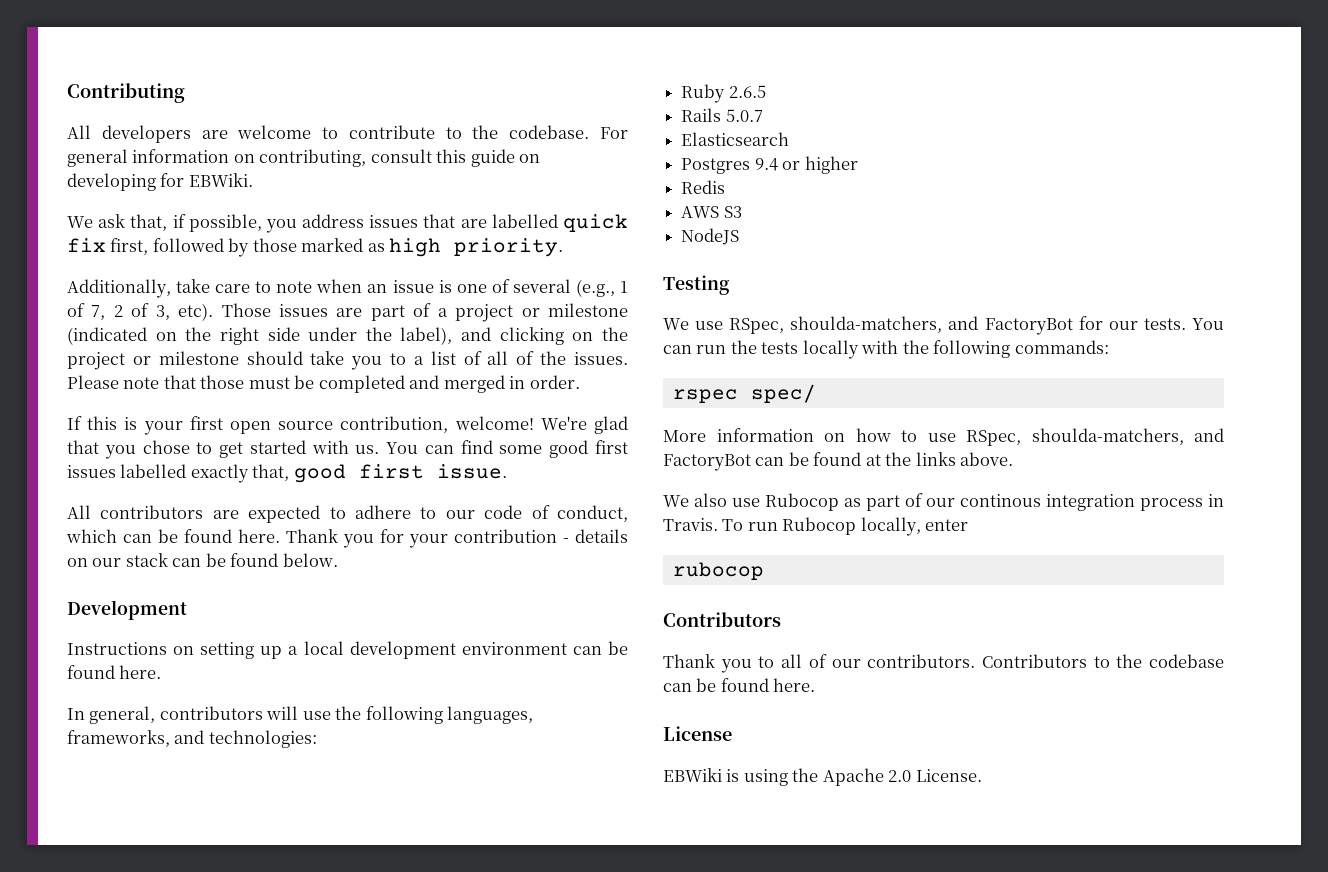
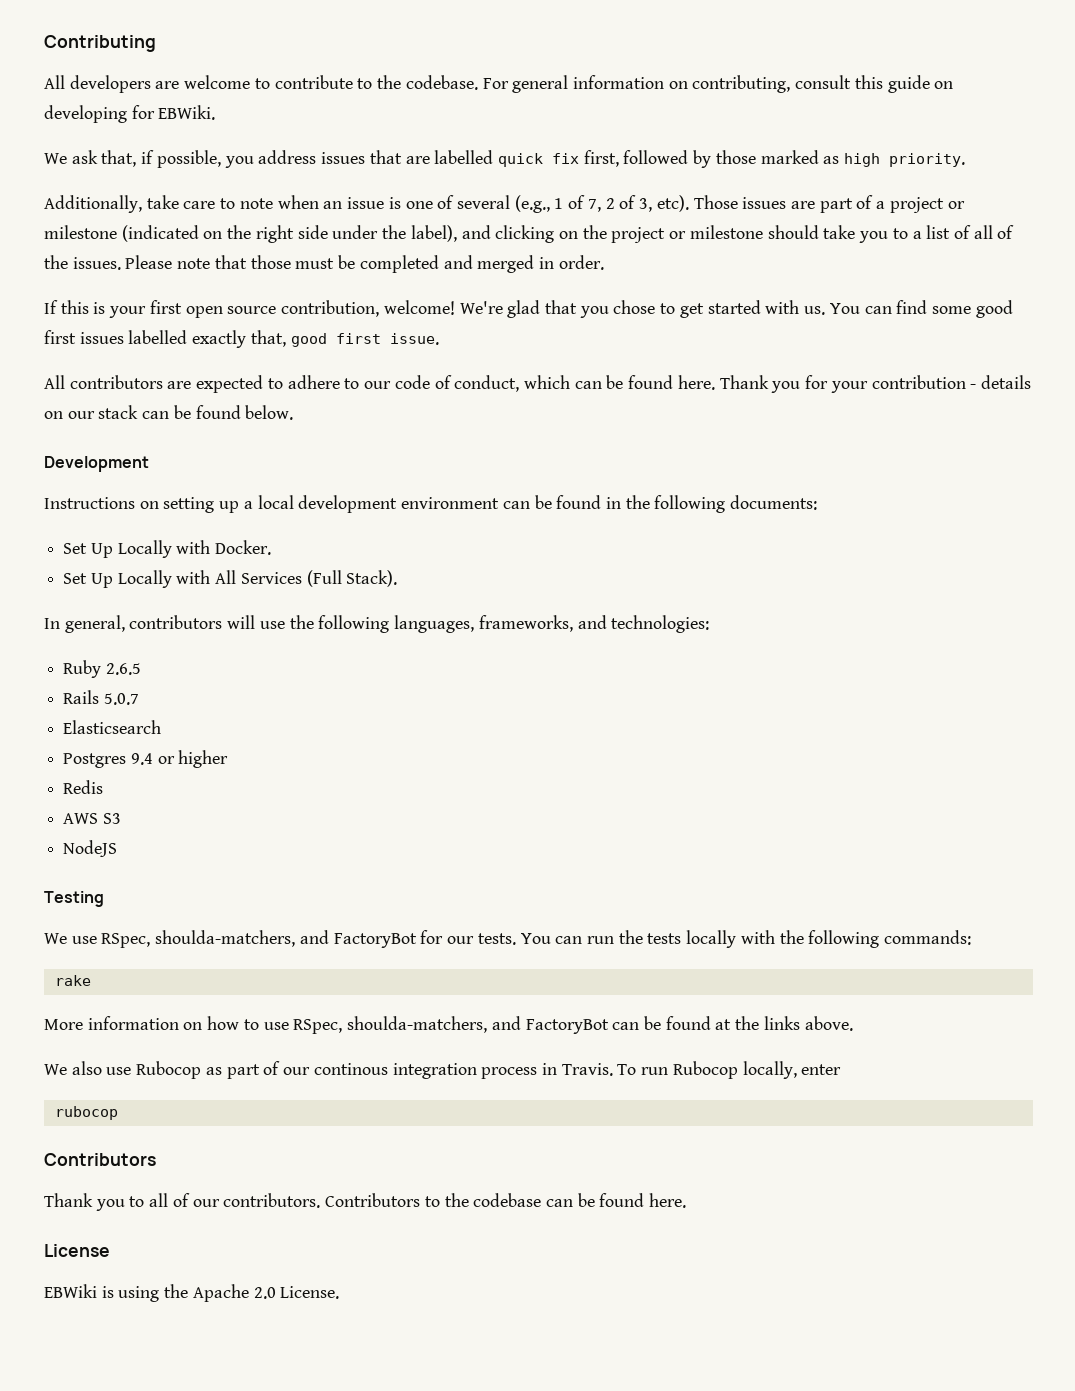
[119,665,162,679] here. -> [605,495,818,513] [63,540,272,558] [63,570,398,588] in the following documents: // Set Up Locally with Docker. // Set Up Locally with All Services (Full Stack).
[672,384,816,403] rspec spec/ -> [54,975,91,986] rake

